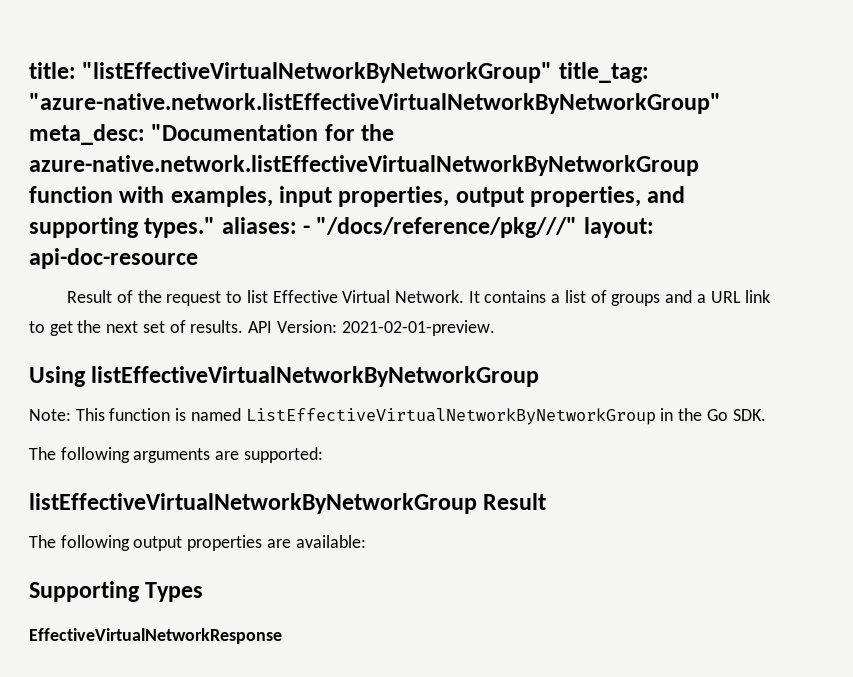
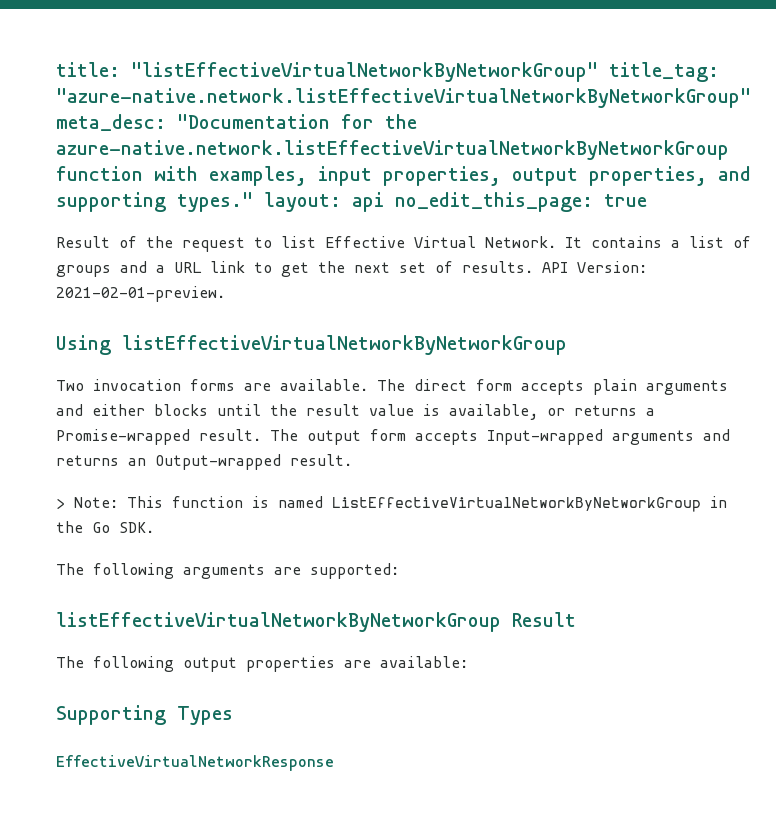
[221,217,654,238] [29,248,198,269] aliases: - "/docs/reference/pkg///" layout: api-doc-resource -> [264,192,647,212] layout: api no_edit_this_page: true
(540, 376) none -> [56,379,728,395] [56,404,655,420] [56,429,730,445] [56,454,352,470] [56,498,65,509] Two invocation forms are available. The direct form accepts plain arguments and either blocks until the result value is available, or returns a Promise-wrapped result. The output form accepts Input-wrapped arguments and returns an Output-wrapped result. // >

